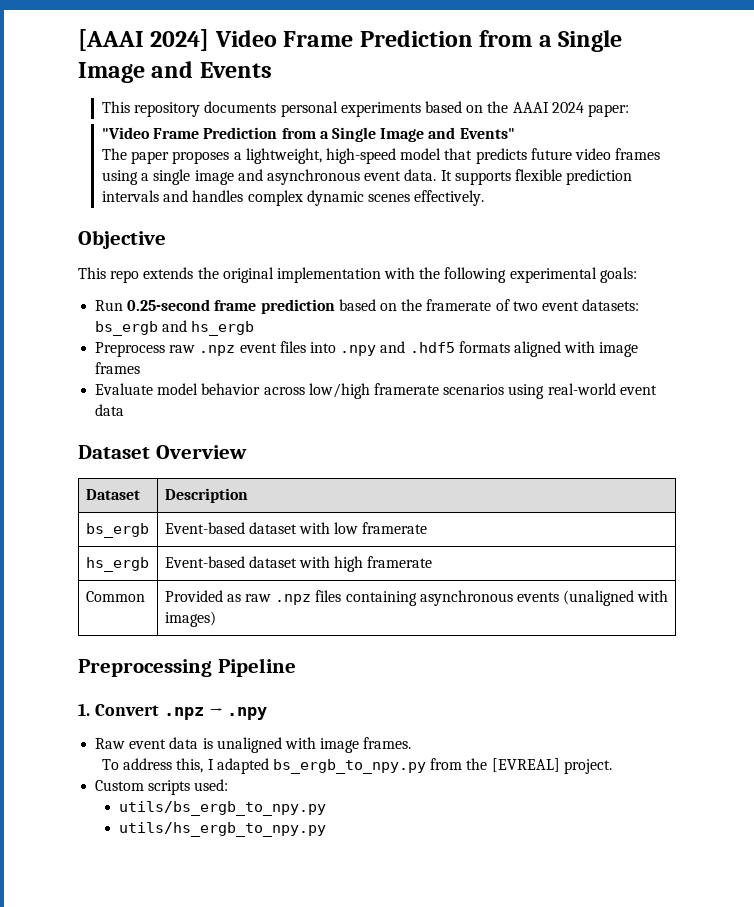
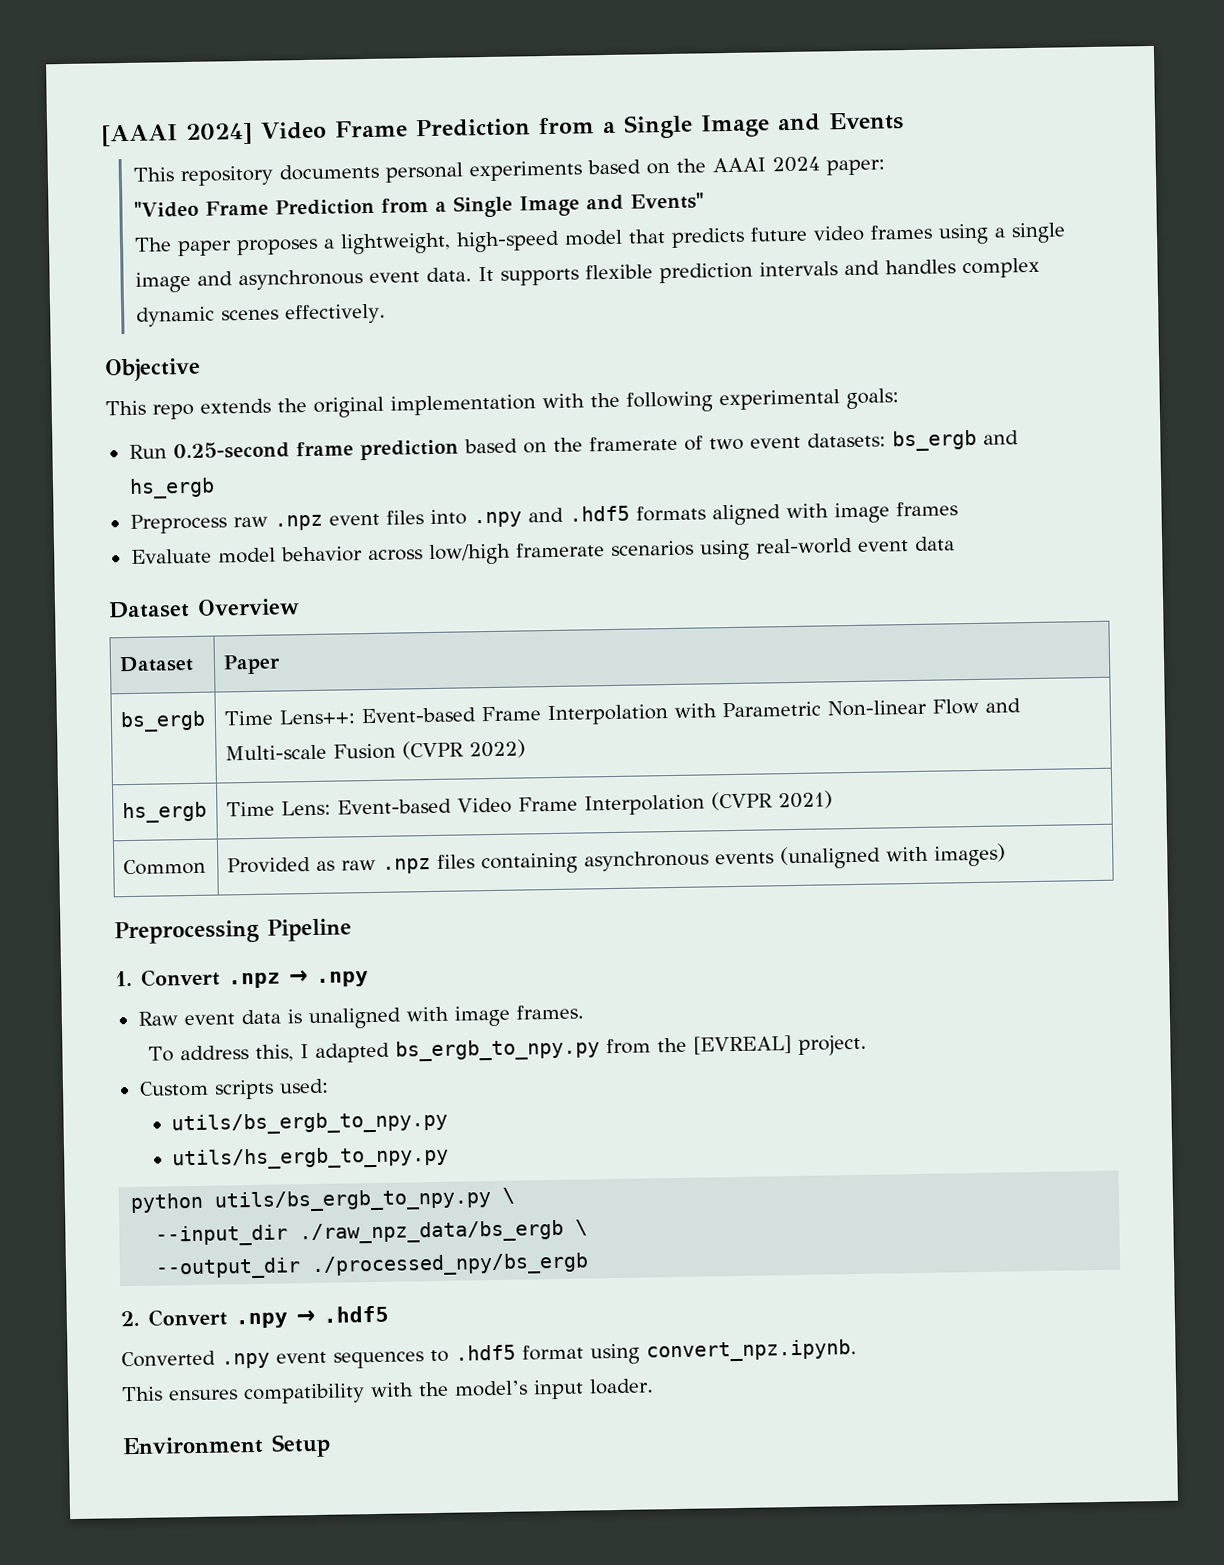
[164,488,248,503] Description -> [222,654,281,675] Paper
[164,522,428,534] [85,557,149,572] [164,556,433,572] Event-based dataset with low framerate // hs_ergb | Event-based dataset with high framerate -> [223,698,1021,726] [224,739,526,761] [121,801,207,824] [225,790,833,817] Time Lens++: Event-based Frame Interpolation with Parametric Non-linear Flow and Multi-scale Fusion (CVPR 2022) // hs_ergb | Time Lens: Event-based Video Frame Interpolation (CVPR 2021)
(327, 829) none -> [130,1187,516,1214] [155,1219,589,1247] [155,1252,590,1280] [120,1305,389,1329] [121,1339,857,1369] [121,1378,654,1405] [122,1433,331,1458] // python utils/bs_ergb_to_npy.py \ // --input_dir ./raw_npz_data/bs_ergb \ // --output_dir ./processed_npy/bs_ergb // 2. Convert .npy → .hdf5 // Converted .npy event sequences to .hdf5 format using convert_npz.ipynb. // This ensures compatibility with the model’s input loader. // Environment Setup

